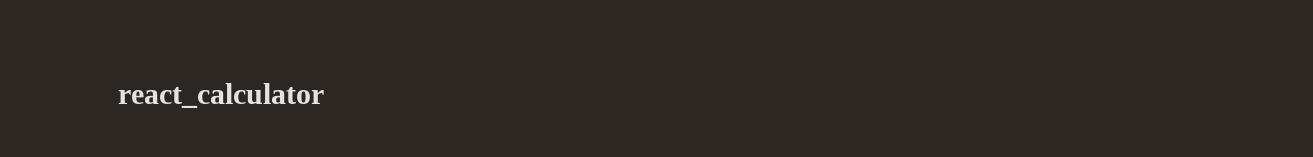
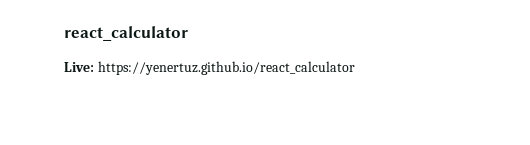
(324, 95) none -> [64,61,355,75] // Live: https://yenertuz.github.io/react_calculator

